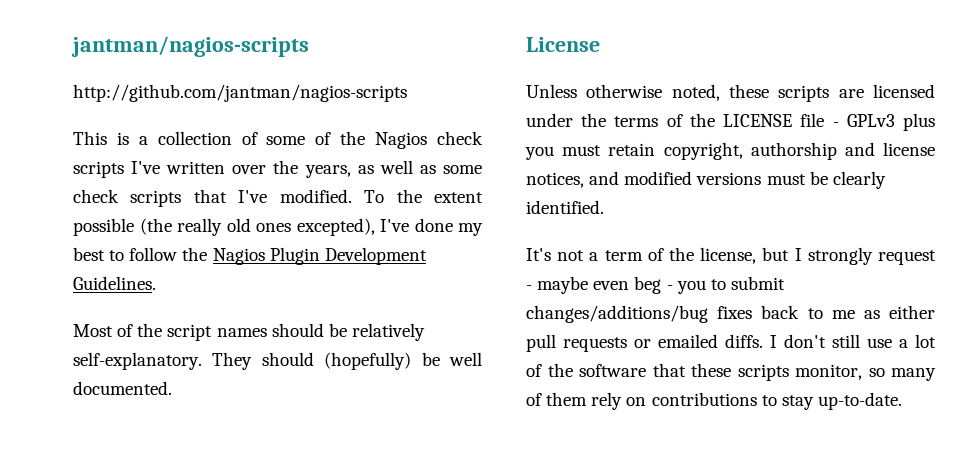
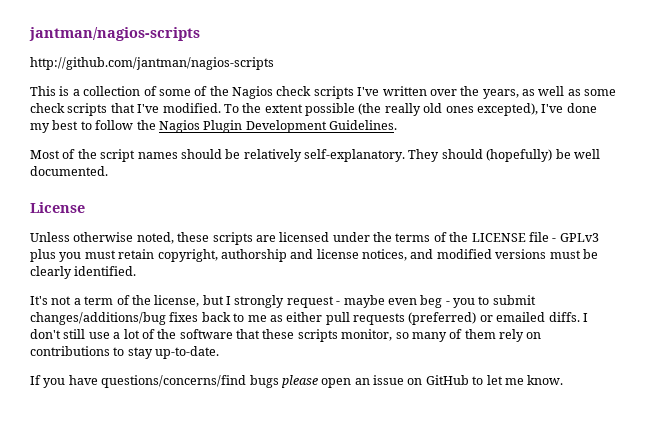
(627, 344) none -> [408,312,477,325] (preferred)
(902, 401) none -> [30,375,564,388] // If you have questions/concerns/find bugs please open an issue on GitHub to let me know.

